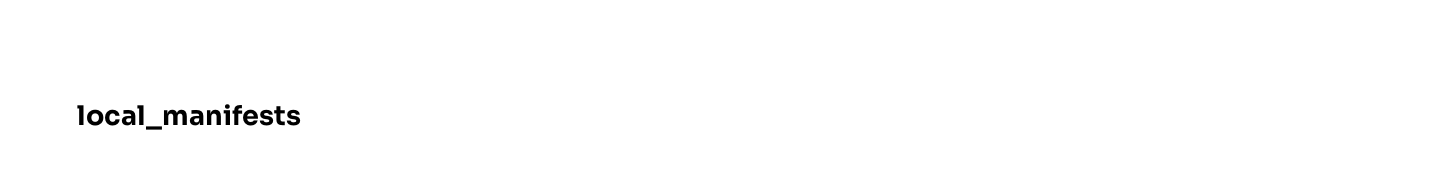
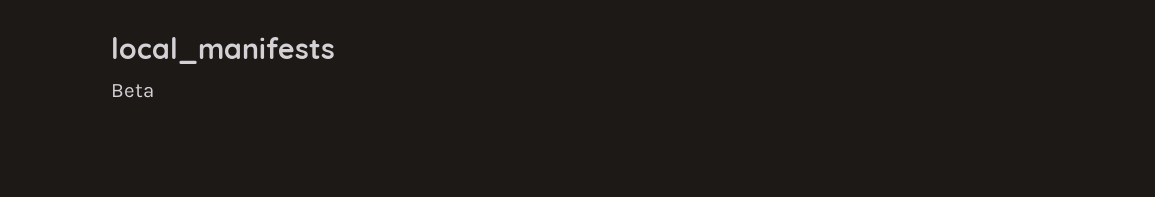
(301, 117) none -> [111,84,154,98] // Beta

